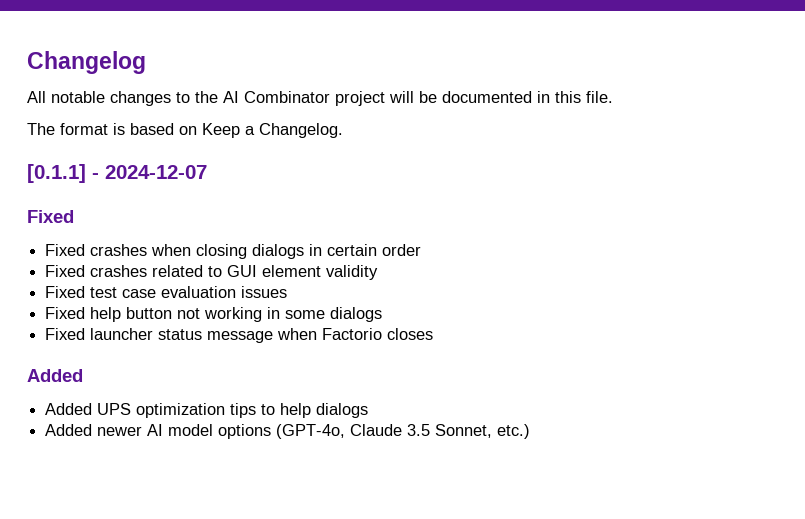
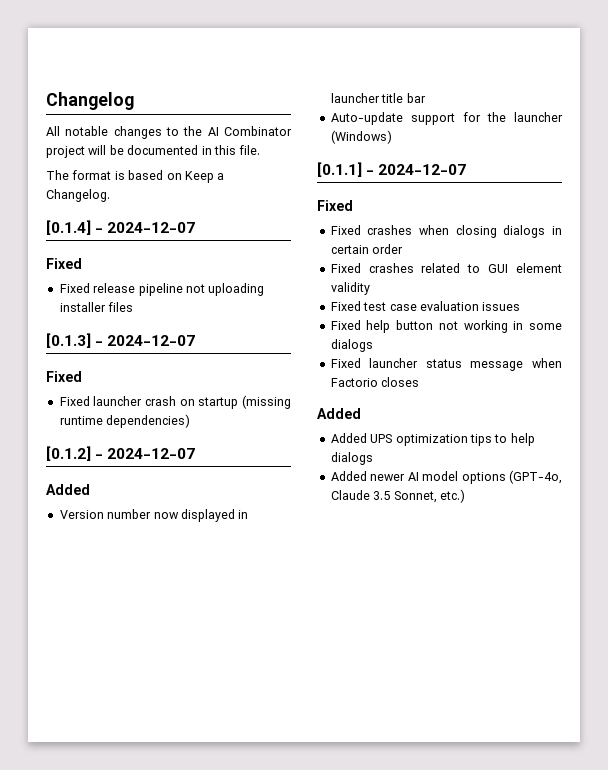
(343, 130) none -> [46,220,196,235] [46,258,82,269] [59,283,265,296] [59,302,134,312] [46,333,196,348] [46,371,82,382] [59,395,291,409] [59,414,191,428] [46,446,196,461] [46,484,90,495] [59,509,249,522] [330,93,426,103] [330,112,563,125] [330,130,392,144] // [0.1.4] - 2024-12-07 // Fixed // Fixed release pipeline not uploading installer files // [0.1.3] - 2024-12-07 // Fixed // Fixed launcher crash on startup (missing runtime dependencies) // [0.1.2] - 2024-12-07 // Added // Version number now displayed in launcher title bar // Auto-update support for the launcher (Windows)

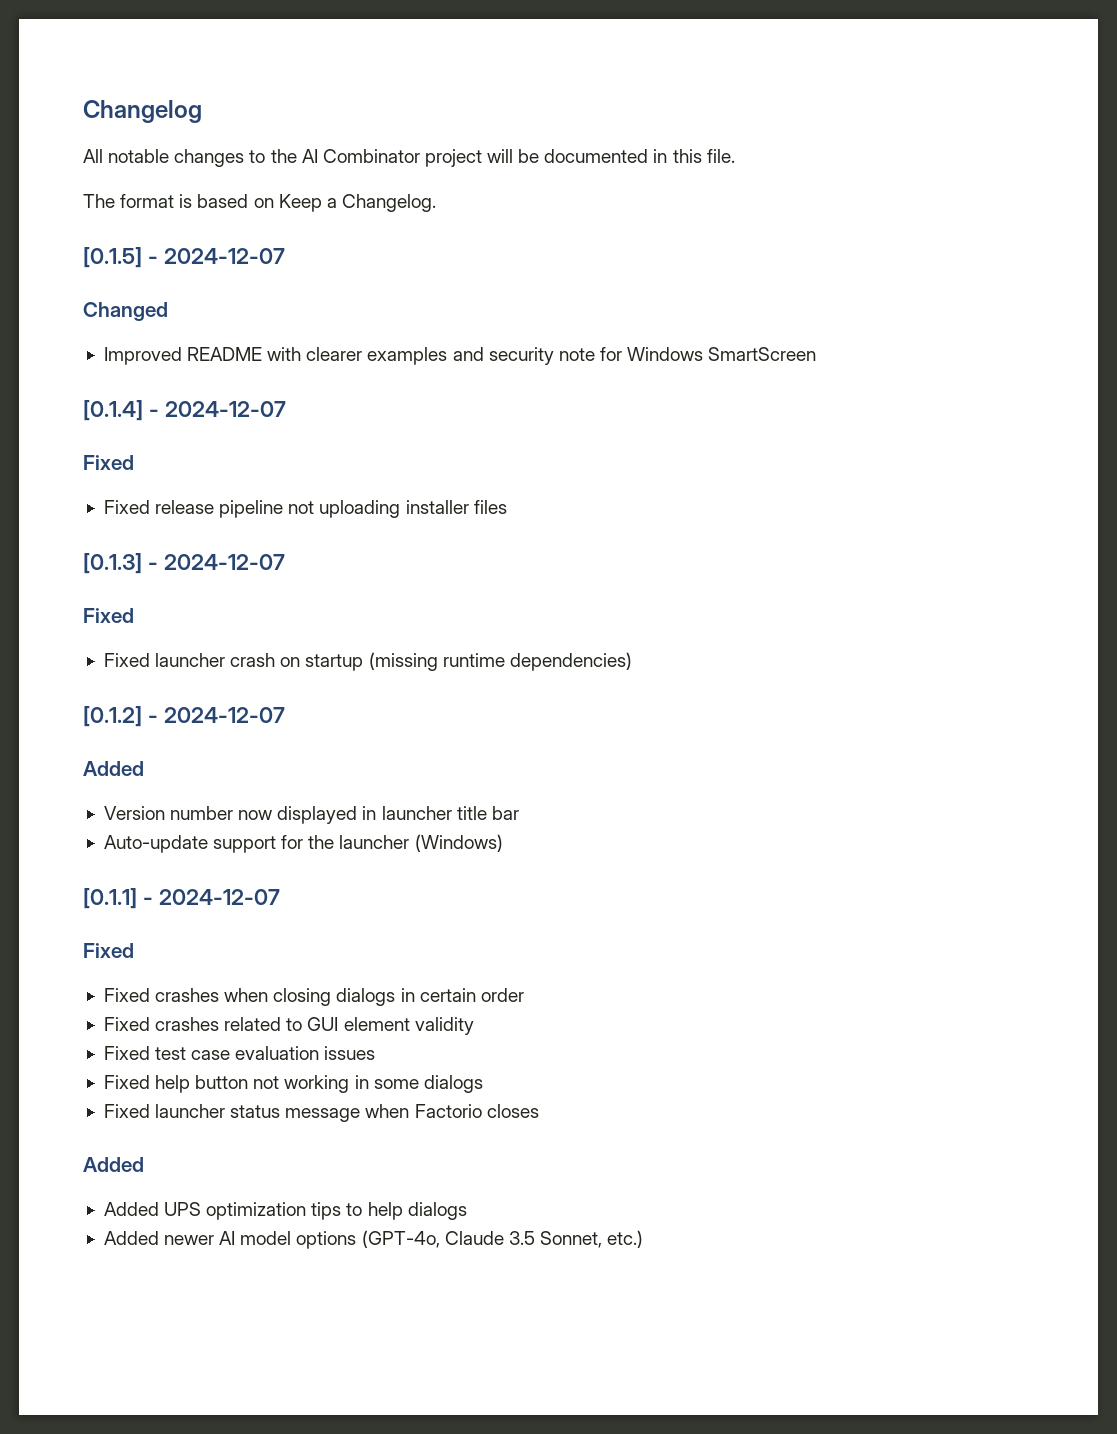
(110, 195) none -> [83,247,285,268] [83,302,168,321] [103,347,817,365] // [0.1.5] - 2024-12-07 // Changed // Improved README with clearer examples and security note for Windows SmartScreen

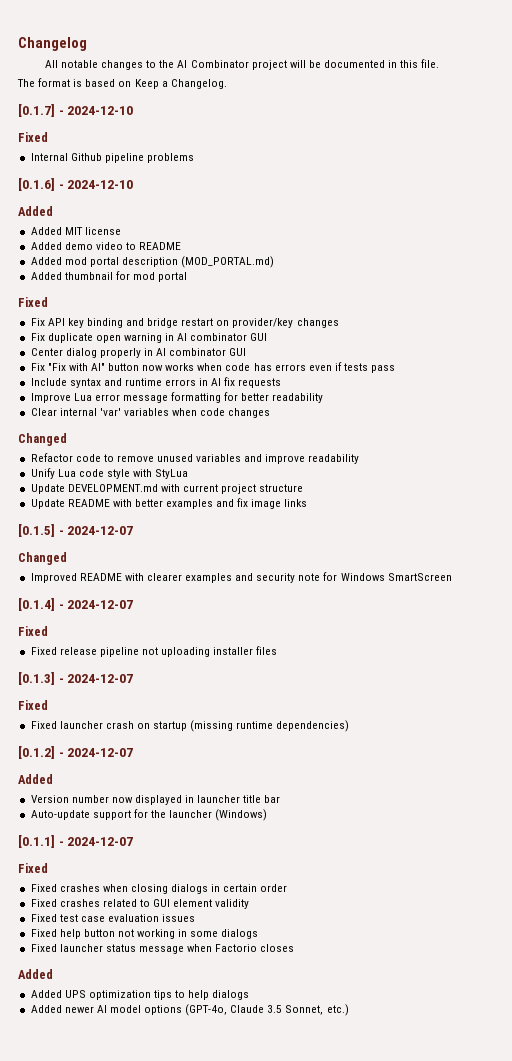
(436, 203) none -> [18,104,134,117] [18,132,48,142] [30,153,194,163] [18,178,134,191] [18,206,53,216] [30,227,121,235] [30,242,182,250] [30,256,275,268] [30,271,188,282] [18,297,48,307] [30,318,339,328] [30,333,268,343] [30,348,247,358] [30,362,396,373] [30,377,282,388] [30,392,324,403] [30,408,271,418] [18,433,67,446] [30,453,360,464] [30,468,189,479] [30,484,304,494] [30,498,308,509] // [0.1.7] - 2024-12-10 // Fixed // Internal Github pipeline problems // [0.1.6] - 2024-12-10 // Added // Added MIT license // Added demo video to README // Added mod portal description (MOD_PORTAL.md) // Added thumbnail for mod portal // Fixed // Fix API key binding and bridge restart on provider/key changes // Fix duplicate open warning in AI combinator GUI // Center dialog properly in AI combinator GUI // Fix "Fix with AI" button now works when code has errors even if tests pass // Include syntax and runtime errors in AI fix requests // Improve Lua error message formatting for better readability // Clear internal 'var' variables when code changes // Changed // Refactor code to remove unused variables and improve readability // Unify Lua code style with StyLua // Update DEVELOPMENT.md with current project structure // Update README with better examples and fix image links

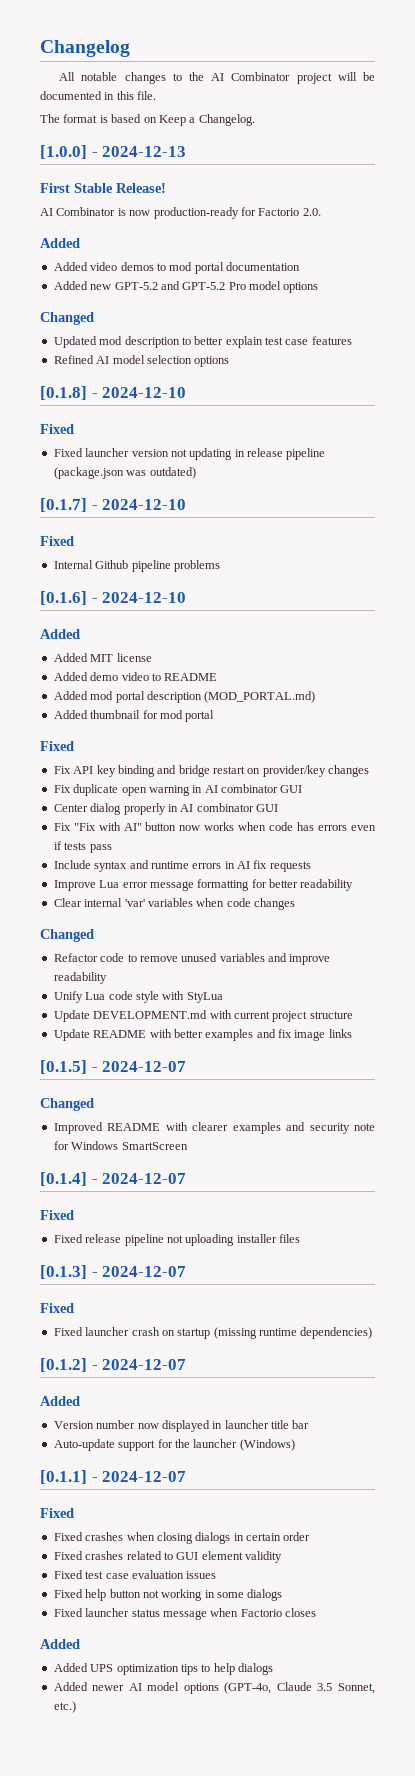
(227, 84) none -> [40,145,187,159] [40,183,166,193] [40,207,321,219] [40,238,80,248] [53,262,300,274] [53,281,319,293] [40,312,94,325] [53,336,352,348] [53,355,230,367] [40,386,187,400] [40,424,74,434] [53,448,326,460] [53,467,196,479] // [1.0.0] - 2024-12-13 // First Stable Release! // AI Combinator is now production-ready for Factorio 2.0. // Added // Added video demos to mod portal documentation // Added new GPT-5.2 and GPT-5.2 Pro model options // Changed // Updated mod description to better explain test case features // Refined AI model selection options // [0.1.8] - 2024-12-10 // Fixed // Fixed launcher version not updating in release pipeline (package.json was outdated)

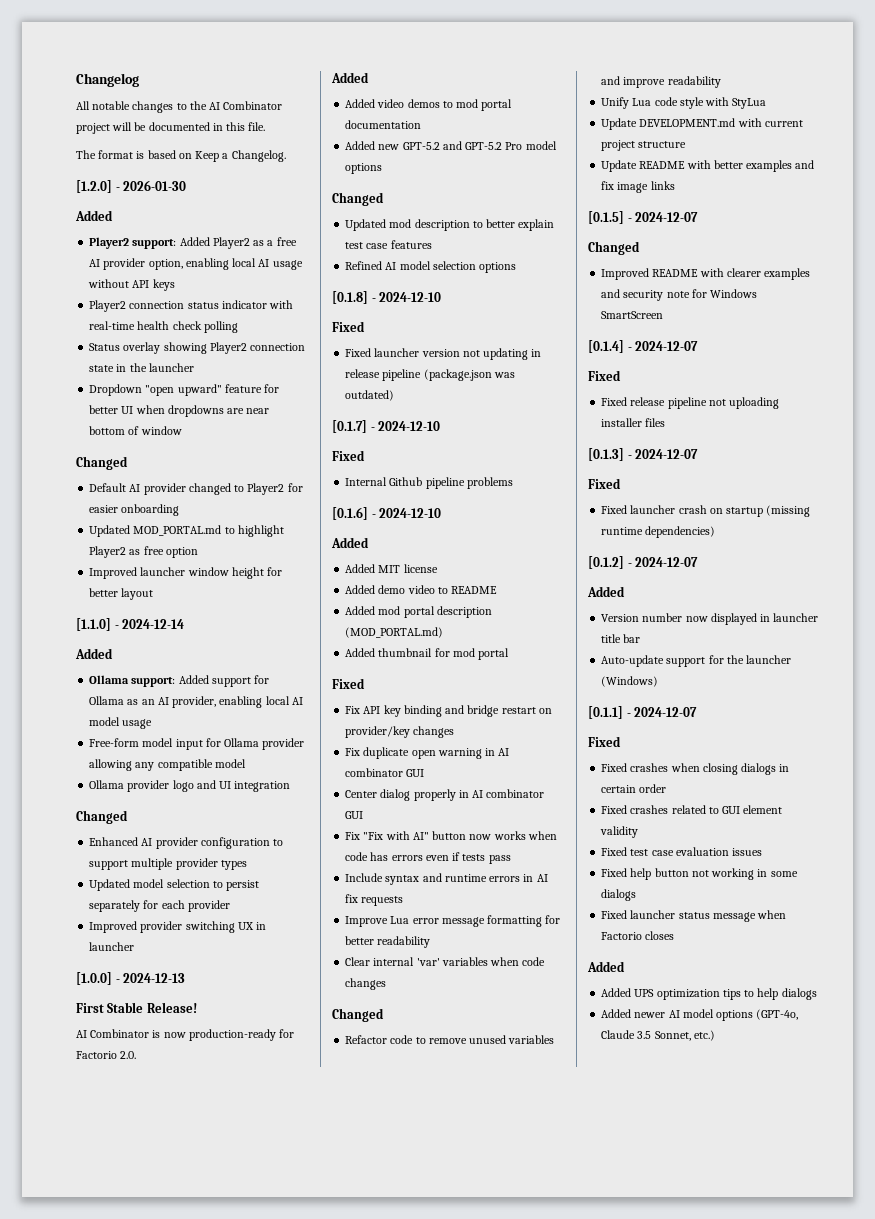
(255, 120) none -> [76,180,187,193] [75,210,113,221] [89,237,297,249] [89,258,303,270] [88,279,175,291] [89,300,294,312] [89,321,238,333] [89,342,306,354] [89,363,194,372] [89,384,280,396] [89,405,270,417] [89,426,182,435] [76,456,128,470] [89,483,303,495] [89,504,180,516] [89,525,284,537] [89,546,198,558] [89,567,283,579] [89,588,154,600] [76,618,185,631] [75,648,113,659] [89,675,270,687] [89,696,303,708] [89,717,153,729] [89,738,305,750] [89,759,246,771] [89,780,291,792] [76,810,128,824] [89,837,284,849] [89,858,247,870] [89,879,260,891] [89,900,230,912] [89,921,267,933] [89,942,135,951] // [1.2.0] - 2026-01-30 // Added // Player2 support: Added Player2 as a free AI provider option, enabling local AI usage without API keys // Player2 connection status indicator with real-time health check polling // Status overlay showing Player2 connection state in the launcher // Dropdown "open upward" feature for better UI when dropdowns are near bottom of window // Changed // Default AI provider changed to Player2 for easier onboarding // Updated MOD_PORTAL.md to highlight Player2 as free option // Improved launcher window height for better layout // [1.1.0] - 2024-12-14 // Added // Ollama support: Added support for Ollama as an AI provider, enabling local AI model usage // Free-form model input for Ollama provider allowing any compatible model // Ollama provider logo and UI integration // Changed // Enhanced AI provider configuration to support multiple provider types // Updated model selection to persist separately for each provider // Improved provider switching UX in launcher

